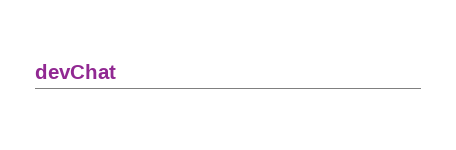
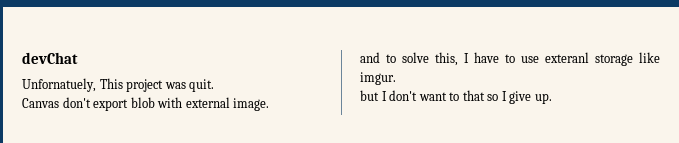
(116, 71) none -> [22,78,215,92] [22,97,270,111] [360,52,660,66] [360,72,396,85] [360,90,552,104] // Unfornatuely, This project was quit. // Canvas don't export blob with external image. // and to solve this, I have to use exteranl storage like imgur. // but I don't want to that so I give up.

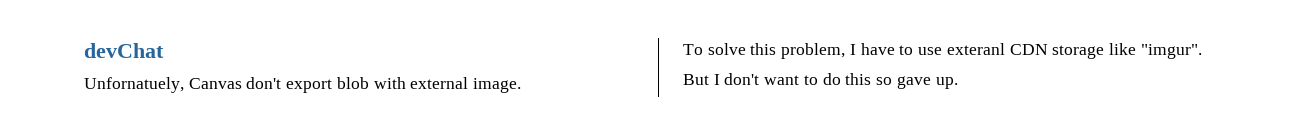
[99,78,215,92] This project was quit. // -> (184, 85) none
[360,52,458,66] and to solve this, -> [683,43,846,59] To solve this problem,
(589, 57) none -> [1009,44,1048,55] CDN
[360,72,396,85] [360,90,379,101] imgur. // but -> [1140,44,1202,59] [683,74,709,85] "imgur". // But
[462,90,532,104] that so I give -> [822,73,931,89] do this so gave

